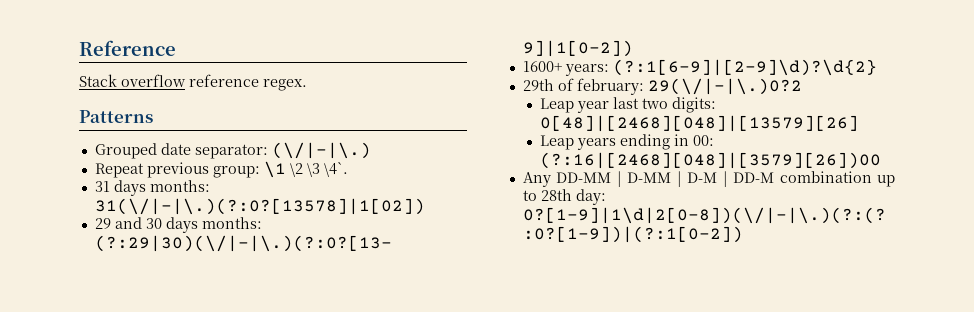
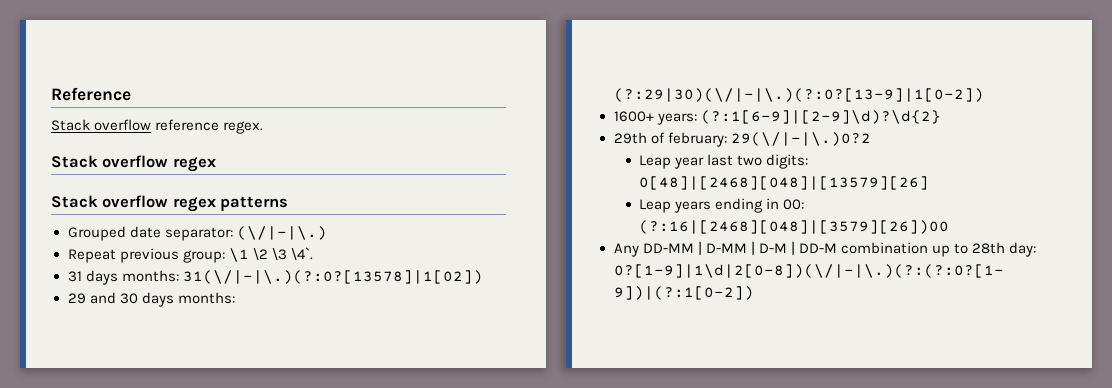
[79,110,153,123] Patterns -> [51,155,216,172] [51,195,289,212] Stack overflow regex // Stack overflow regex patterns

